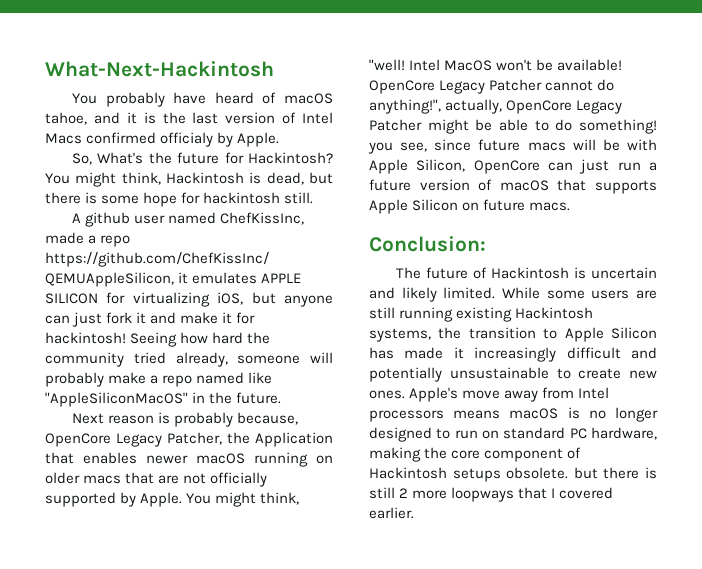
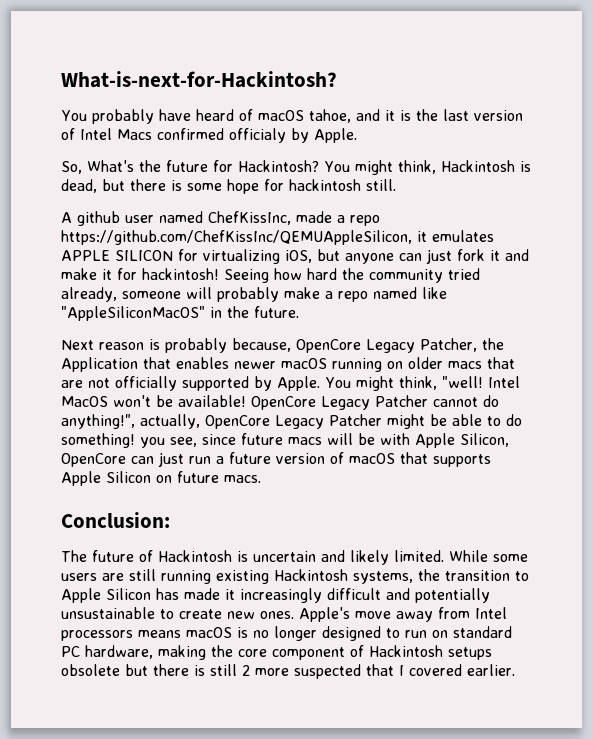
[45,61,274,77] What-Next-Hackintosh -> [61,71,337,88] What-is-next-for-Hackintosh?
[506,467,569,479] obsolete. -> [61,664,120,676] obsolete
[451,487,515,502] loopways -> [294,664,361,679] suspected

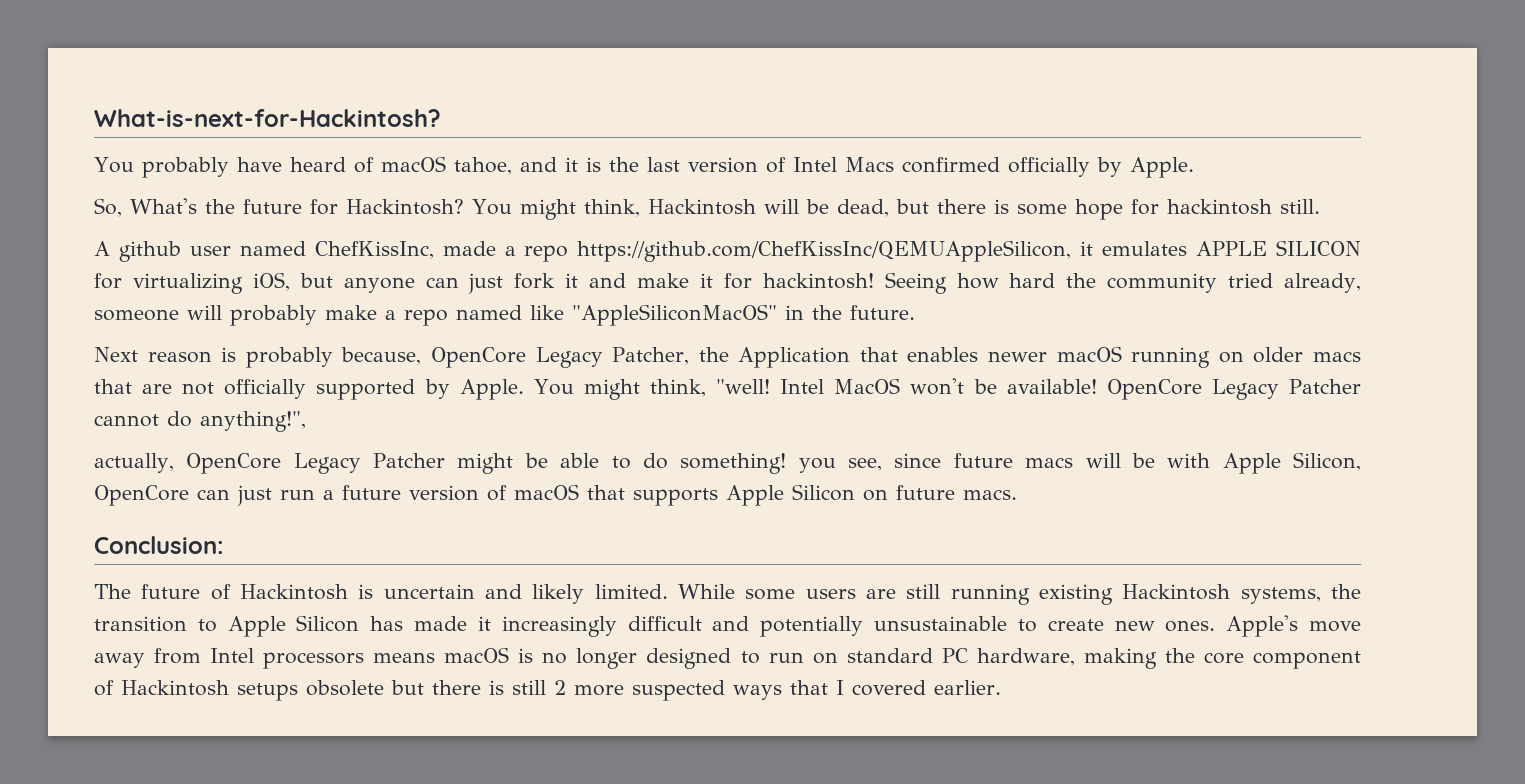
[229,128,286,143] officialy -> [1007,157,1090,177] officially
[519,161,531,172] is -> [763,199,829,214] will be
(135, 421) none -> (306, 421) //
(361, 671) none -> [733,685,782,700] ways

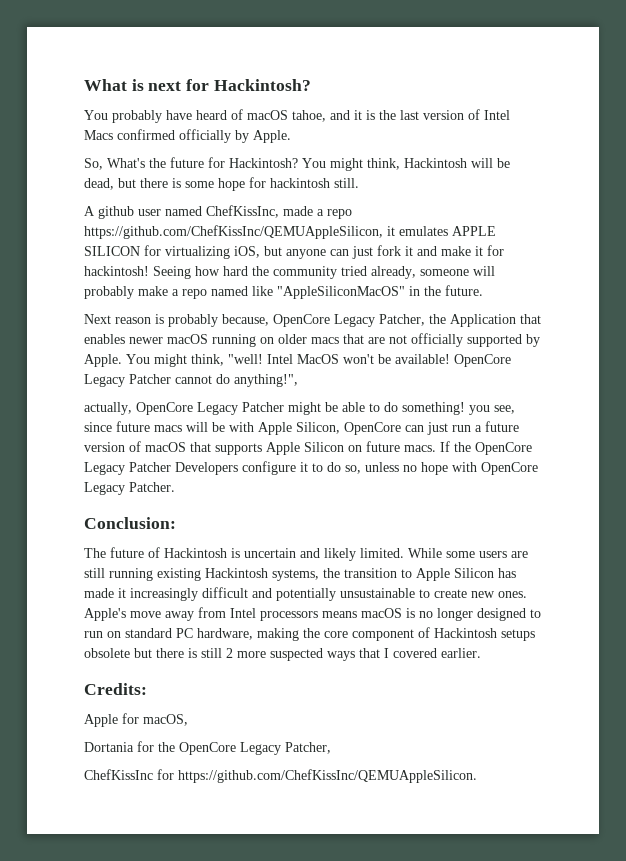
[94,109,441,127] What-is-next-for-Hackintosh? -> [84,79,311,91] What is next for Hackintosh?
(1017, 494) none -> [440,441,532,455] [84,461,538,475] [84,482,175,495] If the OpenCore Legacy Patcher Developers configure it to do so, unless no hope with OpenCore Legacy Patcher.
(1001, 687) none -> [84,683,147,695] [84,713,188,727] [84,741,331,755] [84,769,477,783] // Credits: // Apple for macOS, // Dortania for the OpenCore Legacy Patcher, // ChefKissInc for https://github.com/ChefKissInc/QEMUAppleSilicon.

